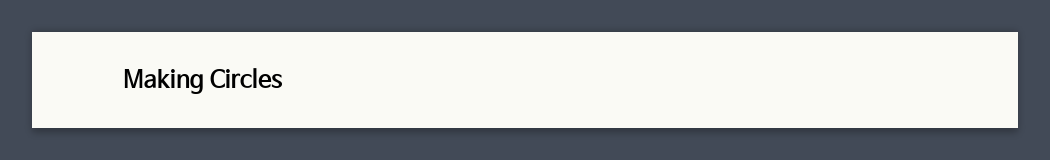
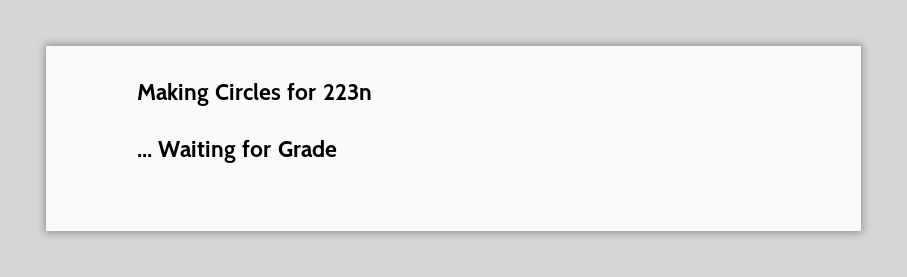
(284, 78) none -> [287,83,372,100] [137,140,337,163] for 223n // ... Waiting for Grade

